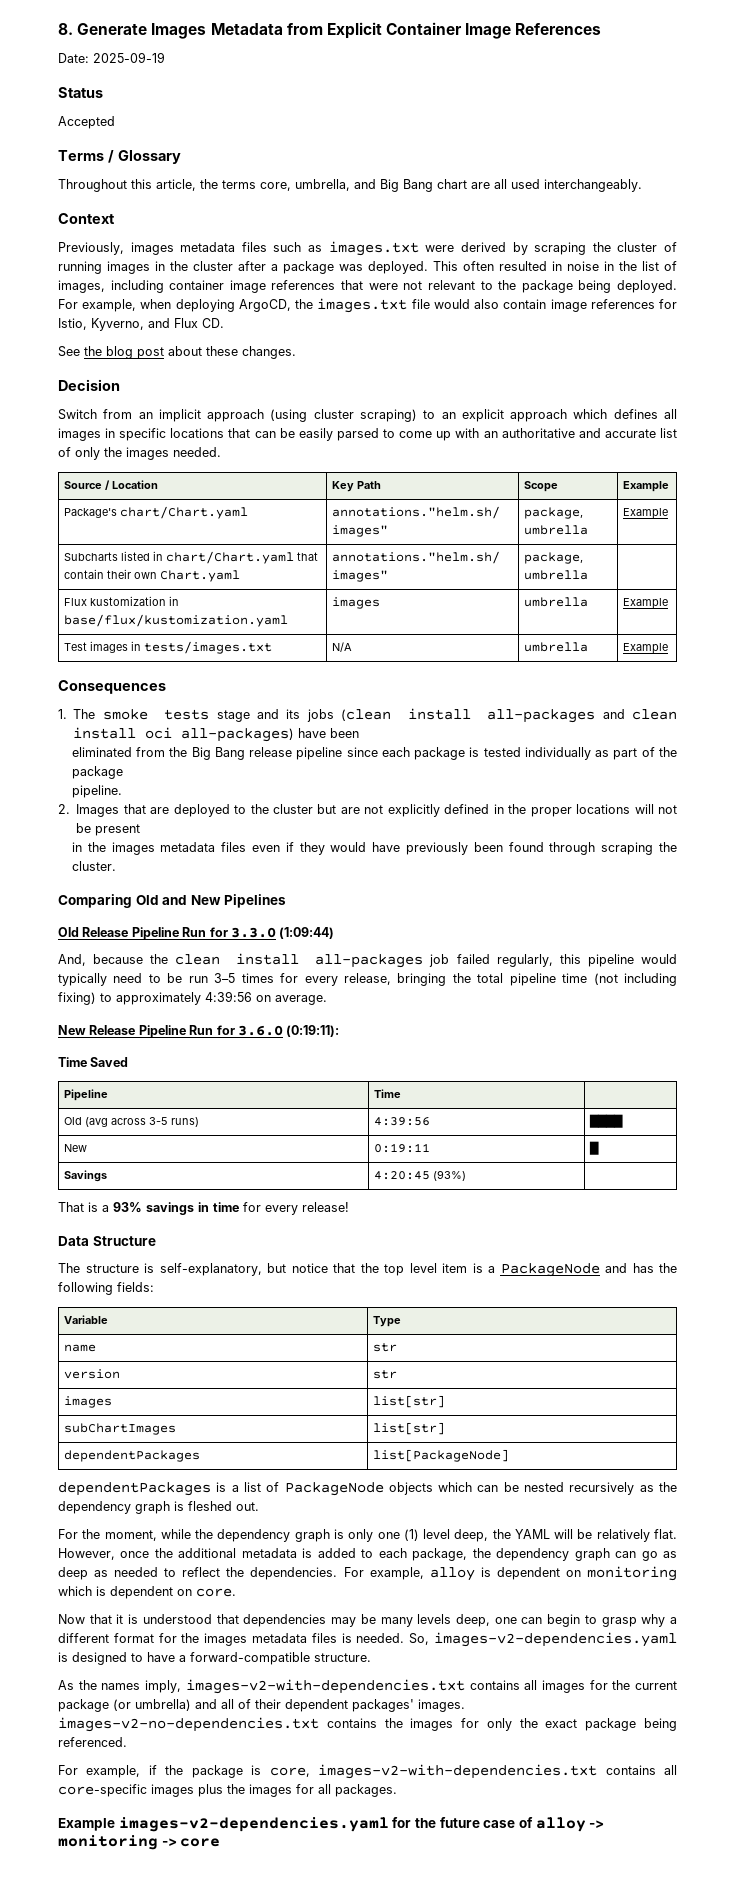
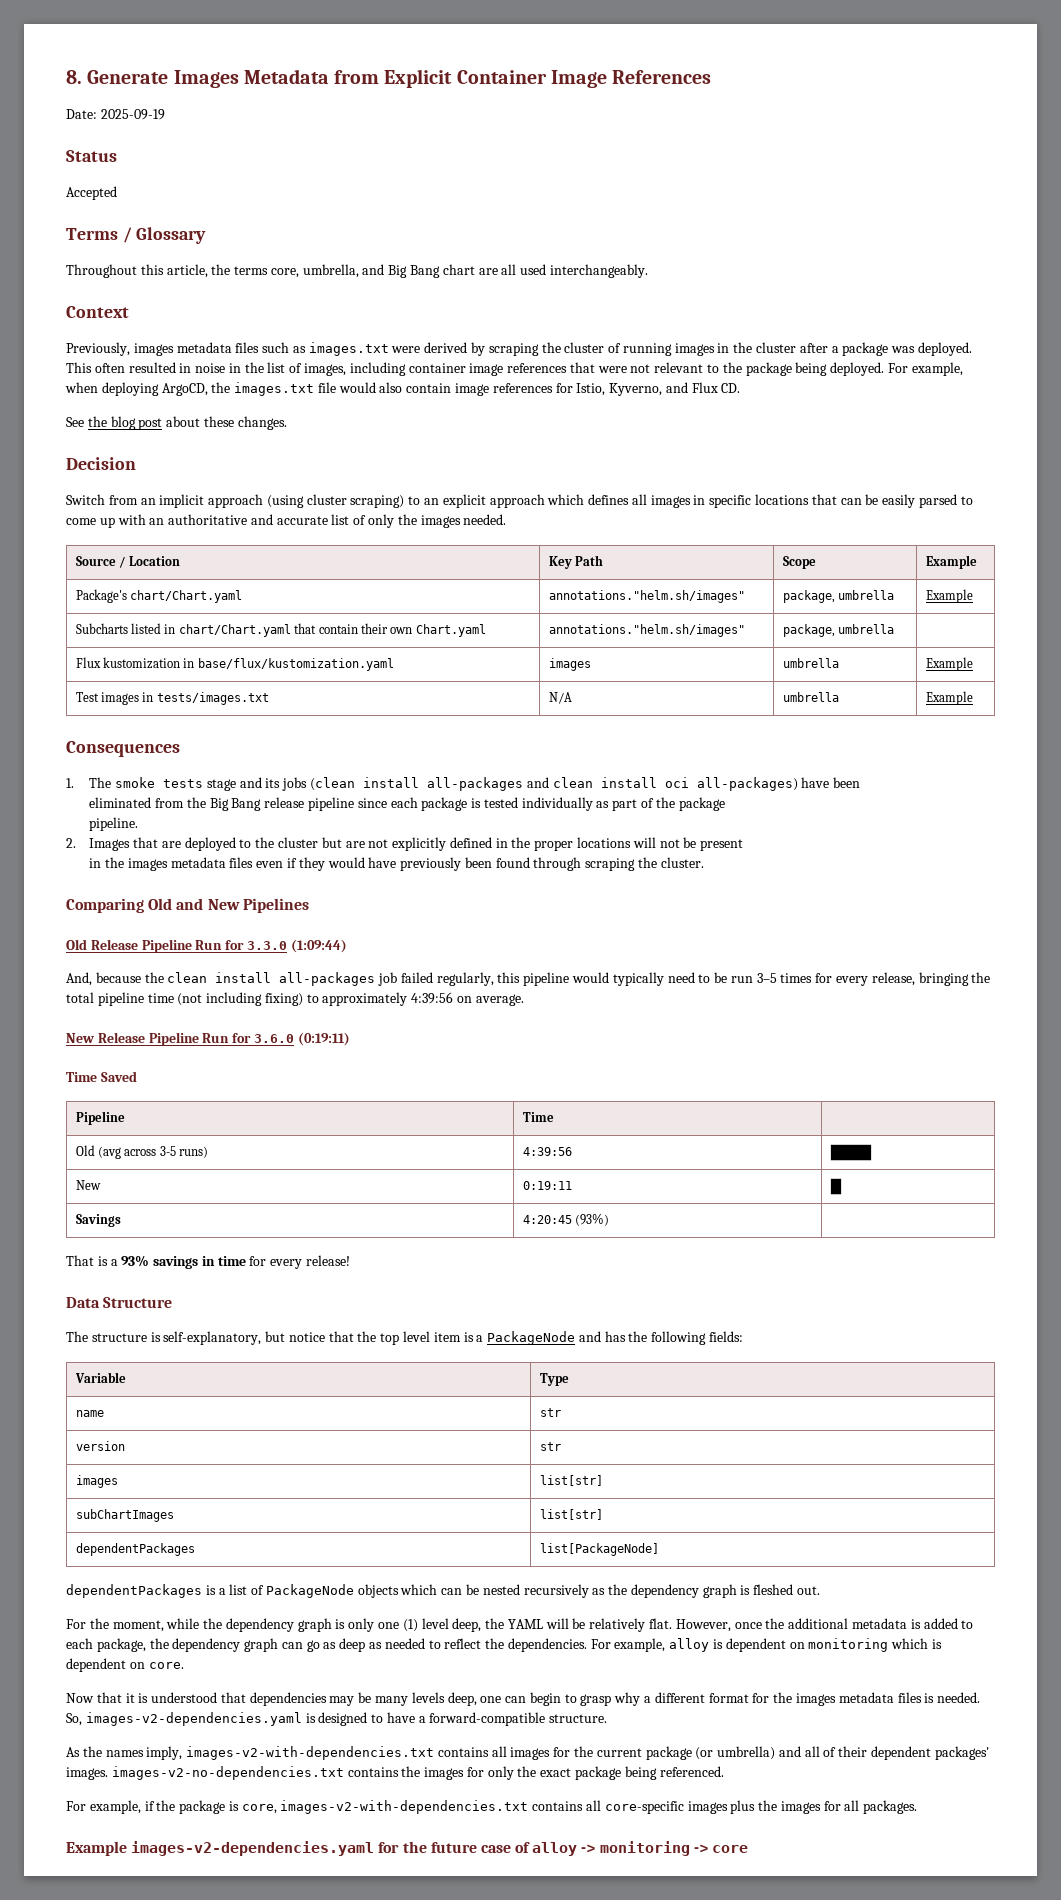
[286,1025,340,1037] (0:19:11): -> [297,1032,350,1046] (0:19:11)

